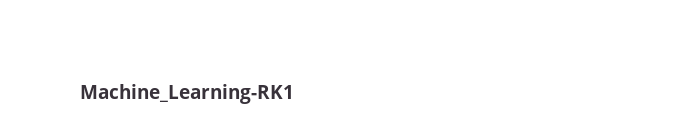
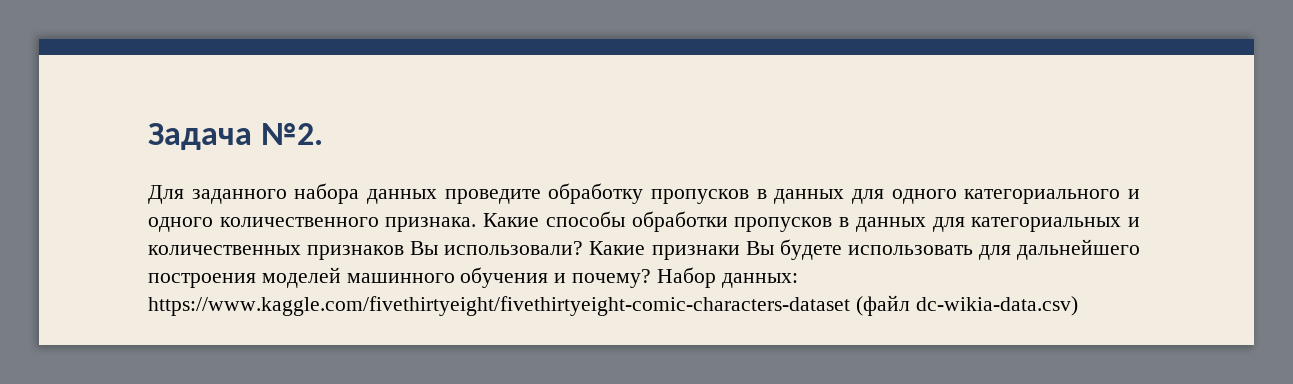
[80,84,294,104] Machine_Learning-RK1 -> [148,123,324,150] [148,183,1140,204] [148,211,1141,232] [148,239,1140,260] [148,267,798,288] [148,295,1078,316] Задача №2. // Для заданного набора данных проведите обработку пропусков в данных для одного категориального и одного количественного признака. Какие способы обработки пропусков в данных для категориальных и количественных признаков Вы использовали? Какие признаки Вы будете использовать для дальнейшего построения моделей машинного обучения и почему? Набор данных: https://www.kaggle.com/fivethirtyeight/fivethirtyeight-comic-characters-dataset (файл dc-wikia-data.csv)

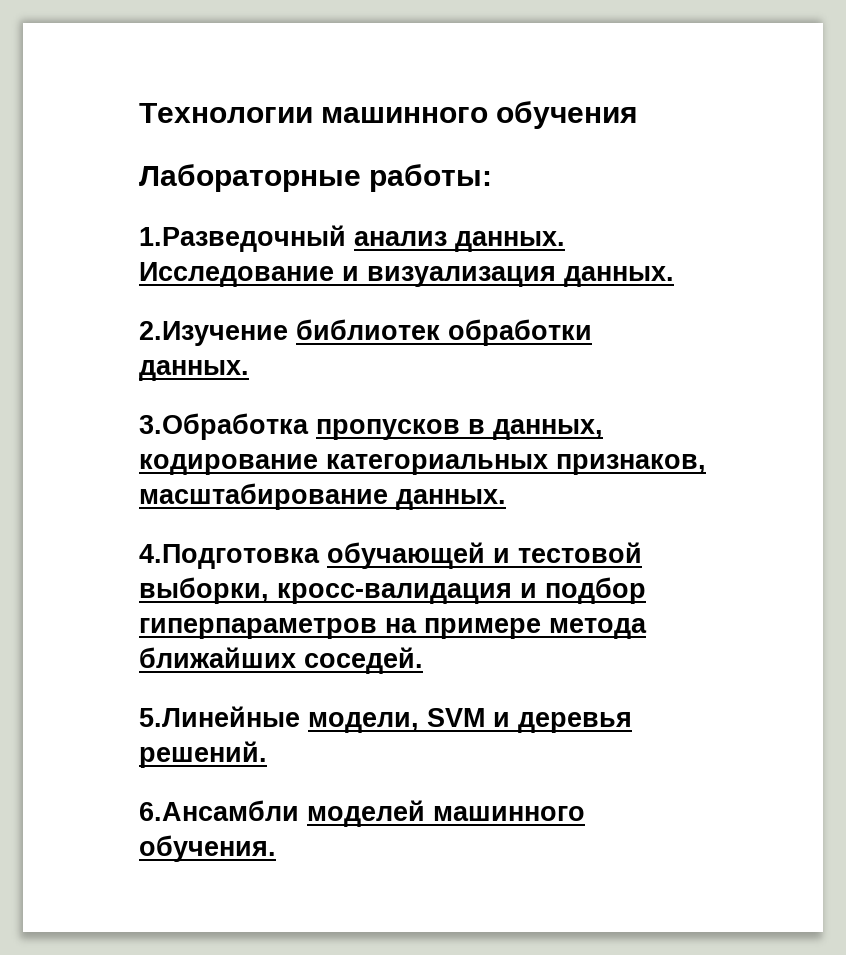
[148,123,324,150] [148,183,1140,204] [148,211,1141,232] [148,239,1140,260] [148,267,798,288] [148,295,1078,316] Задача №2. // Для заданного набора данных проведите обработку пропусков в данных для одного категориального и одного количественного признака. Какие способы обработки пропусков в данных для категориальных и количественных признаков Вы использовали? Какие признаки Вы будете использовать для дальнейшего построения моделей машинного обучения и почему? Набор данных: https://www.kaggle.com/fivethirtyeight/fivethirtyeight-comic-characters-dataset (файл dc-wikia-data.csv) -> [139,101,639,129] [139,164,493,192] [139,225,565,252] [139,262,674,287] [139,319,592,346] [139,360,249,381] [139,413,603,440] [139,454,706,475] [139,483,506,510] [139,542,642,569] [139,577,646,604] [139,618,647,639] [139,647,423,674] [139,706,632,733] [139,741,267,768] [139,800,585,827] [139,835,276,862] Технологии машинного обучения // Лабораторные работы: // 1.Разведочный анализ данных. Исследование и визуализация данных. // 2.Изучение библиотек обработки данных. // 3.Обработка пропусков в данных, кодирование категориальных признаков, масштабирование данных. // 4.Подготовка обучающей и тестовой выборки, кросс-валидация и подбор гиперпараметров на примере метода ближайших соседей. // 5.Линейные модели, SVM и деревья решений. // 6.Ансамбли моделей машинного обучения.

